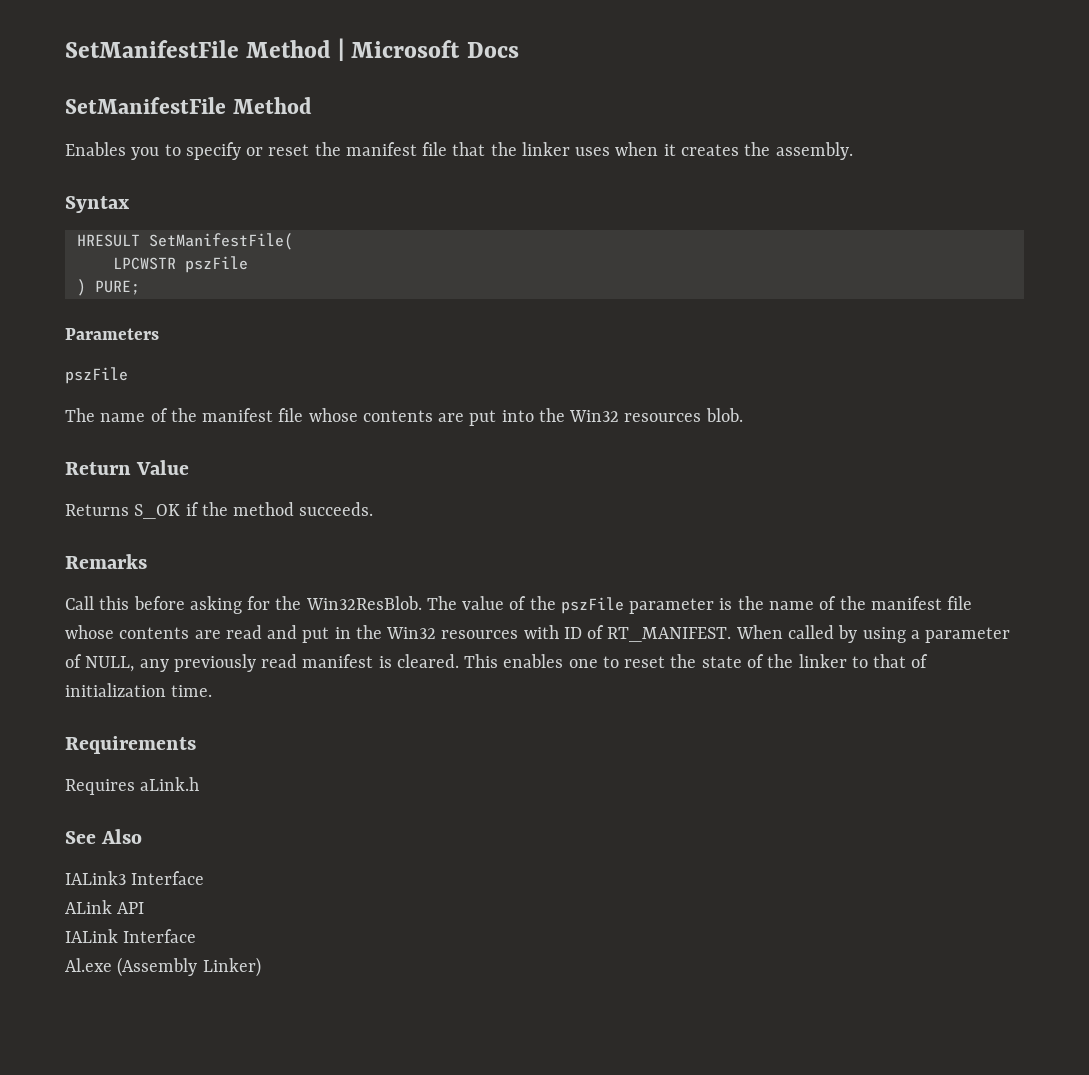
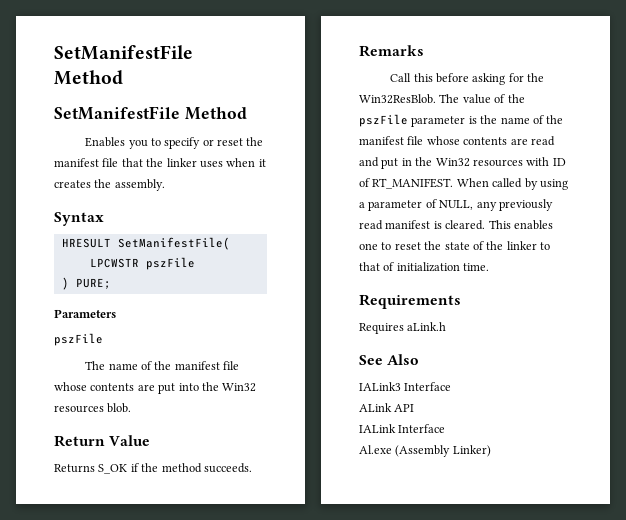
[65,38,519,61] SetManifestFile Method | Microsoft Docs -> [54,45,193,60] [54,70,123,85] SetManifestFile Method

